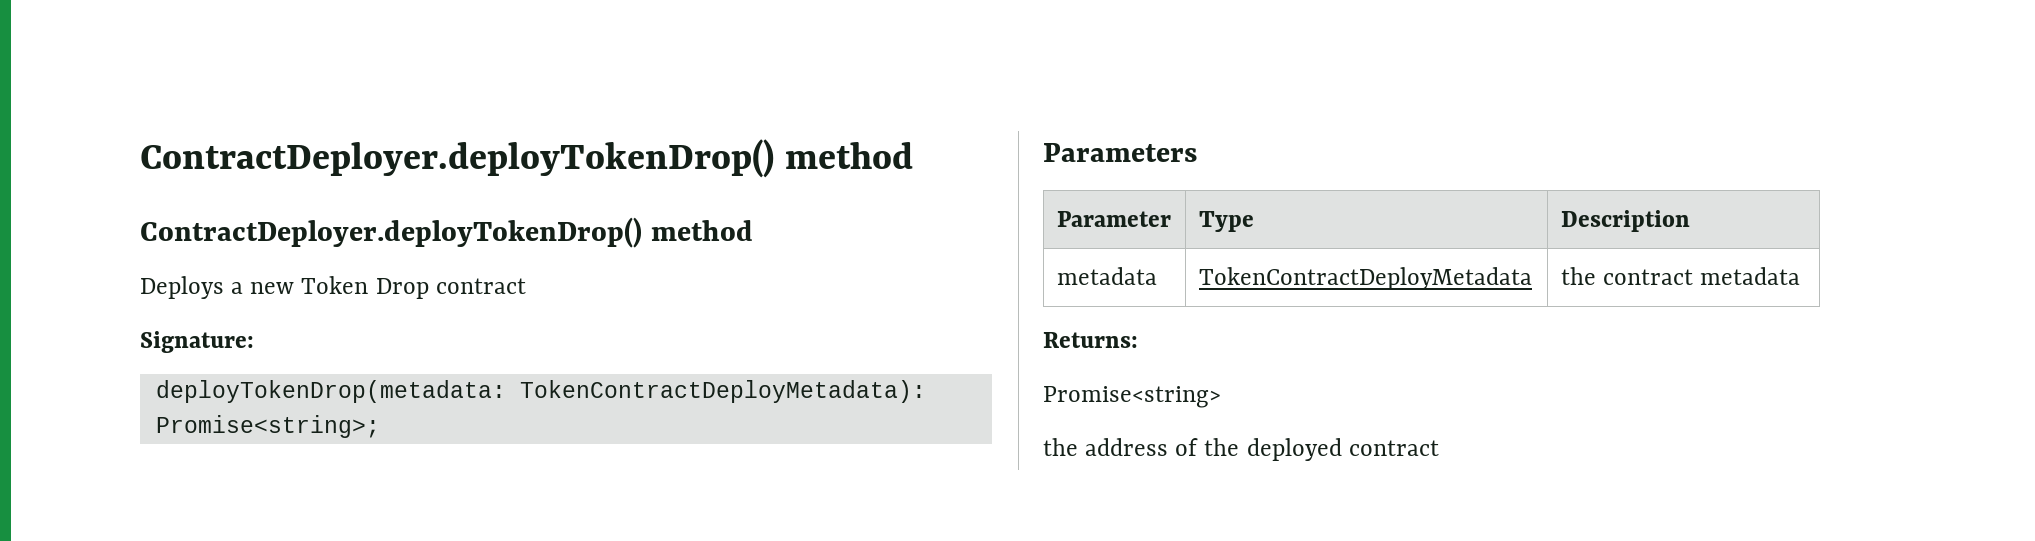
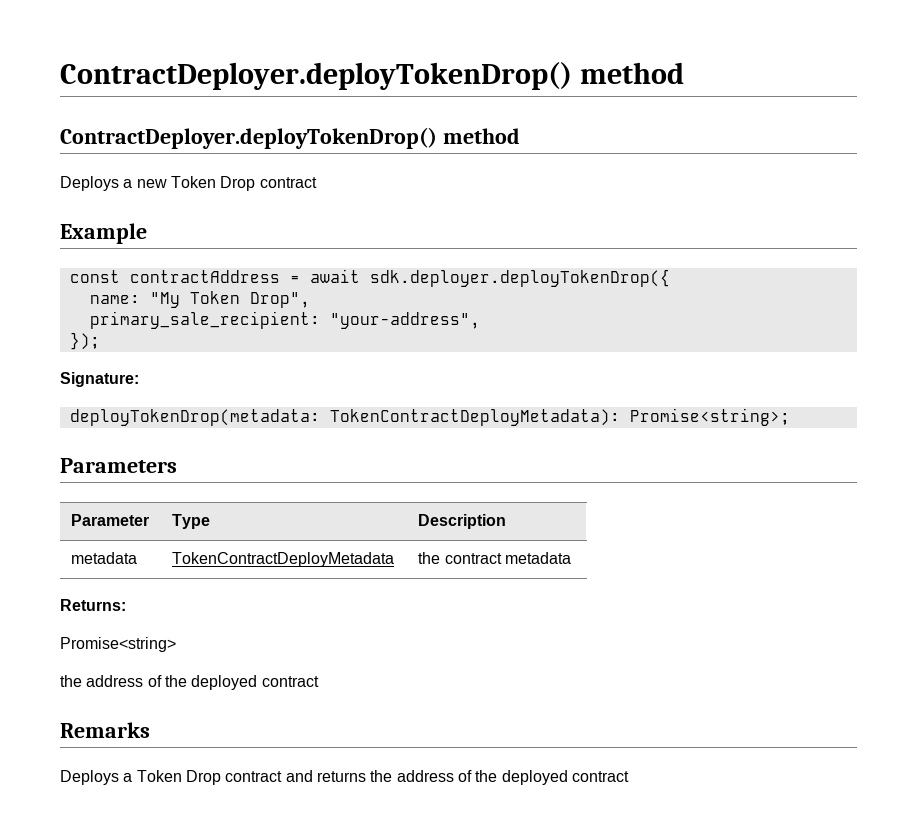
(526, 286) none -> [60,223,147,244] [69,269,670,287] [89,291,310,308] [89,311,480,329] [69,332,100,350] // Example // const contractAddress = await sdk.deployer.deployTokenDrop({ // name: "My Token Drop", // primary_sale_recipient: "your-address", // });
(1439, 448) none -> [60,722,150,738] [60,770,629,785] // Remarks // Deploys a Token Drop contract and returns the address of the deployed contract

